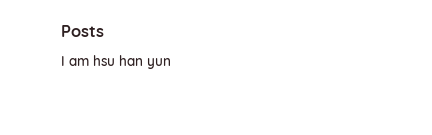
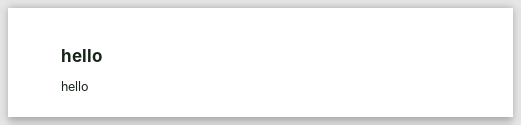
[61,25,104,37] [61,55,171,69] Posts // I am hsu han yun -> [61,49,102,62] [61,81,89,91] hello // hello

